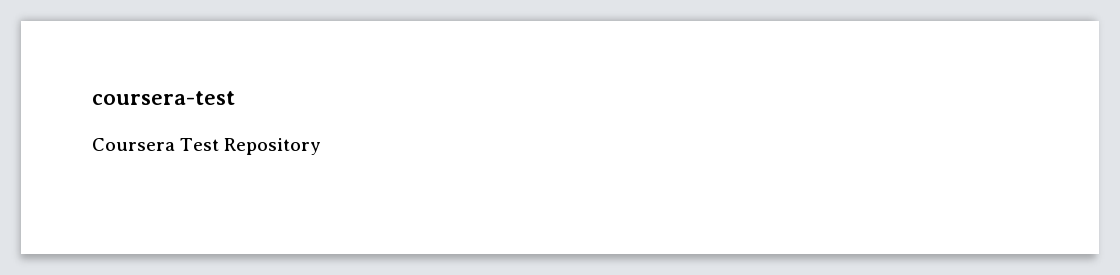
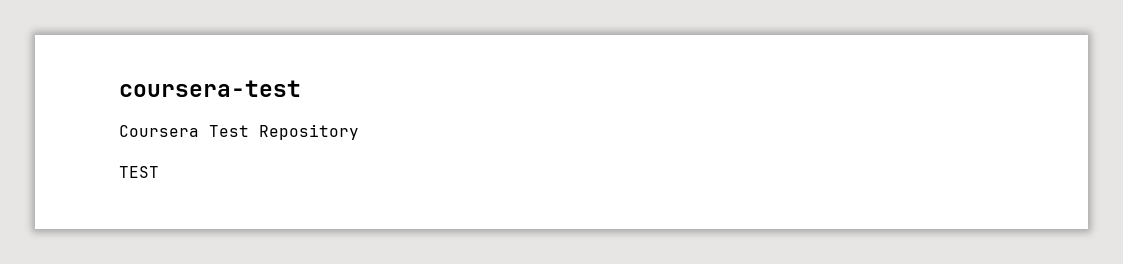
(322, 146) none -> [119,166,159,178] // TEST

